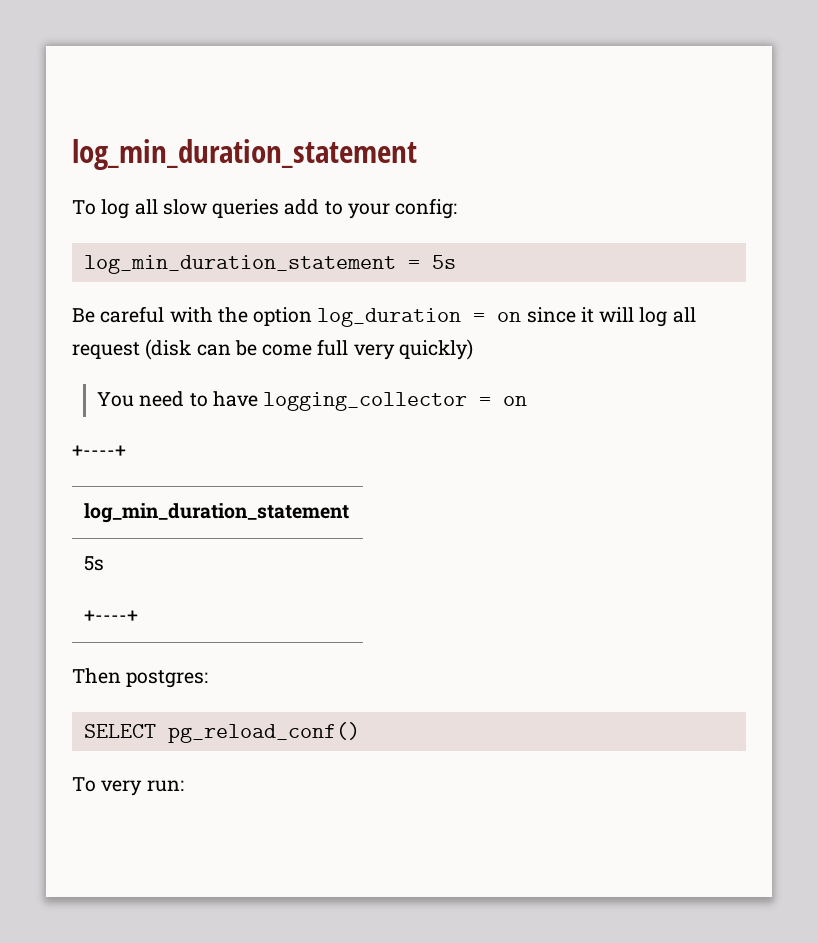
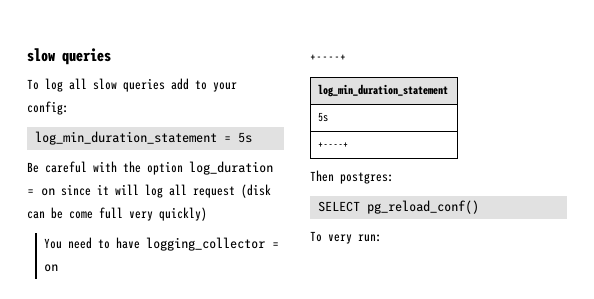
[72,139,417,170] log_min_duration_statement -> [27,48,111,65] slow queries

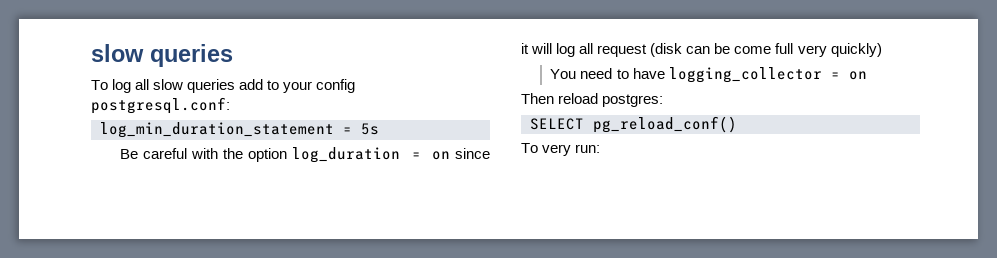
[27,101,69,115] config: -> [316,79,356,93] [91,97,230,114] config postgresql.conf:
[310,54,346,61] [318,84,449,97] [318,112,329,122] [318,142,349,148] // +----+ // log_min_duration_statement // 5s // +----+ -> (867, 75) none
(334, 176) none -> [558,93,599,104] reload

